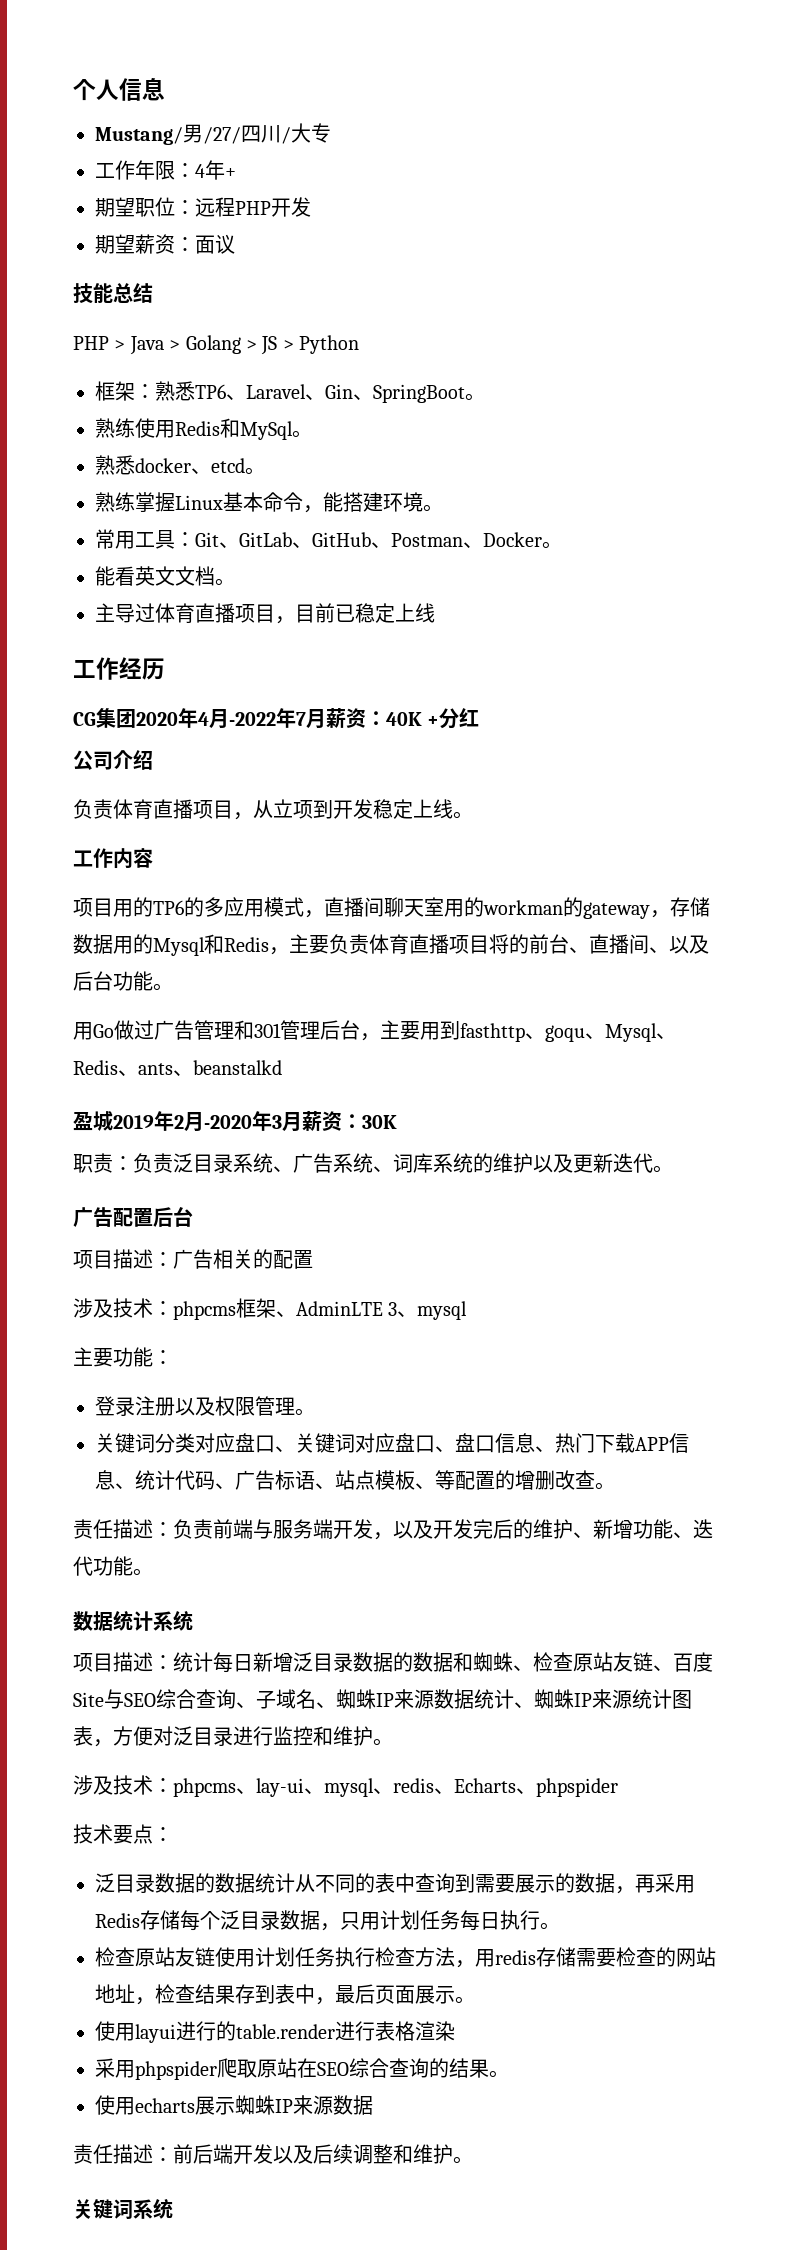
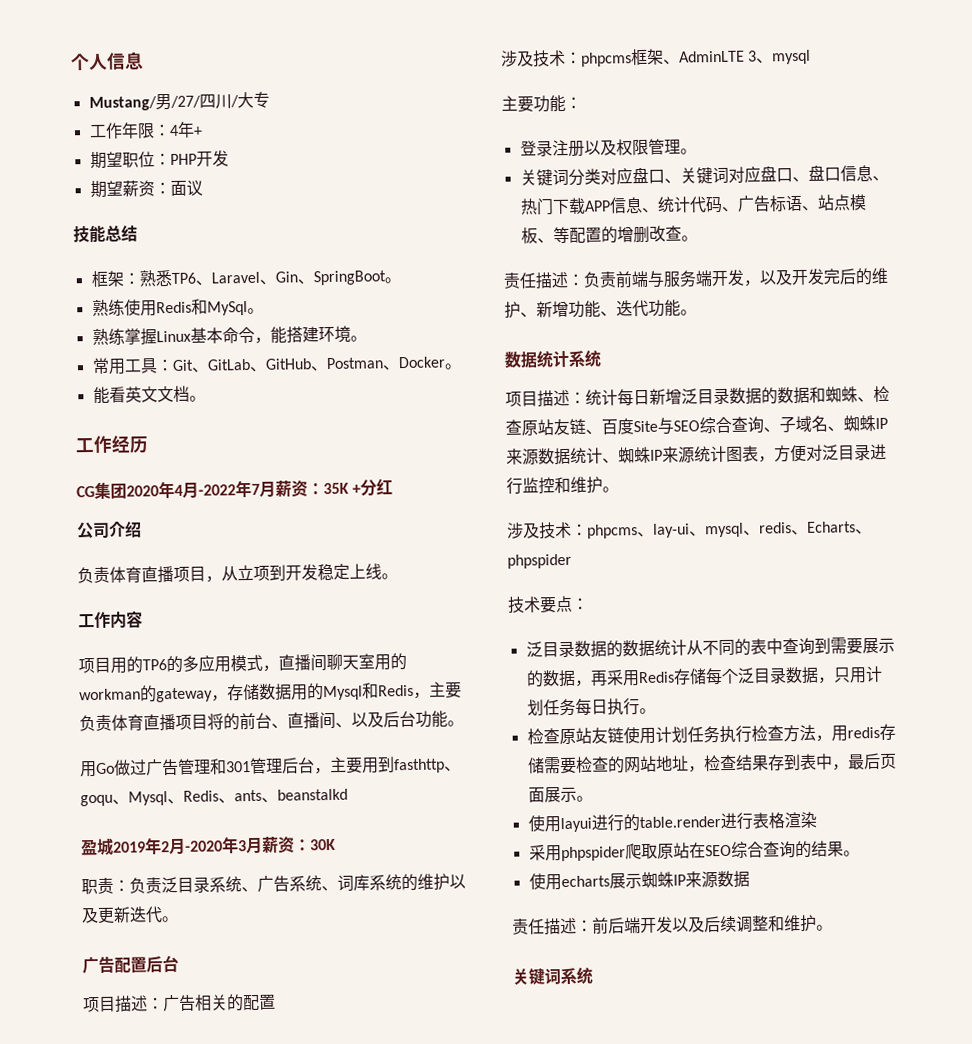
[195,197,235,217] 远程 -> (171, 159) none
[73,335,360,355] // PHP > Java > Golang > JS > Python -> (138, 233) none
[95,455,265,475] // 熟悉docker、etcd。 -> (264, 311) none
[95,603,435,624] // 主导过体育直播项目，目前已稳定上线 -> (206, 398) none
[386,712,422,726] 40K -> [323,482,349,495] 35K

